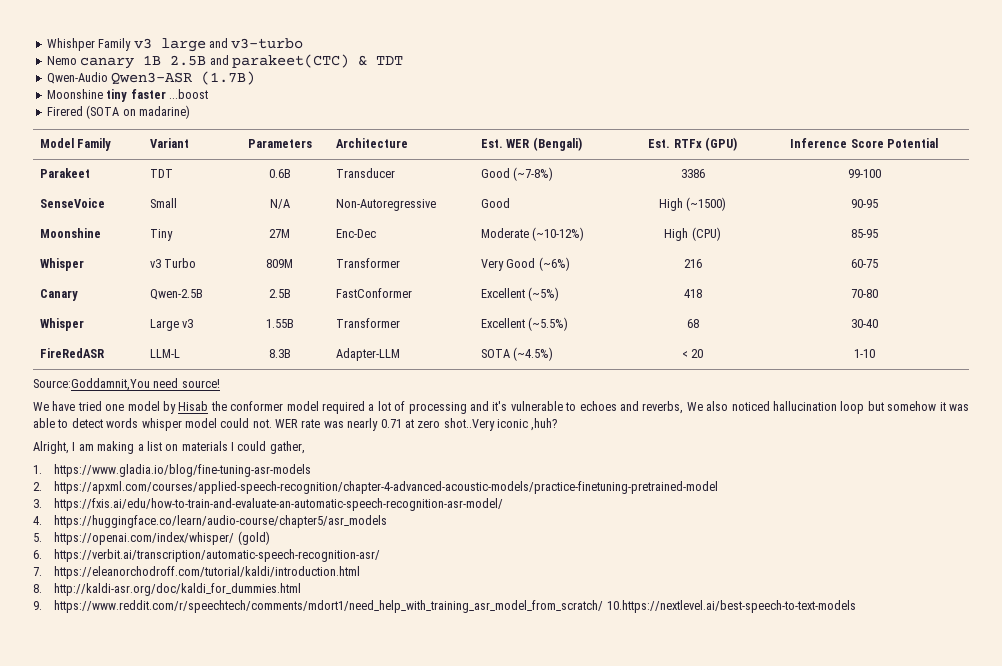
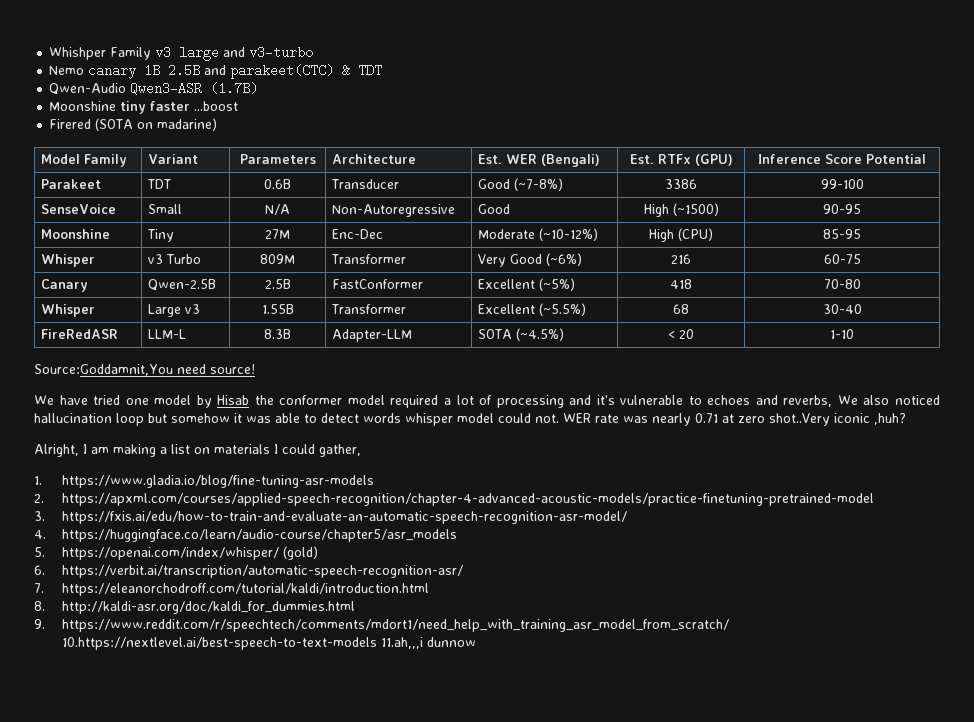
(856, 606) none -> [380,637,476,649] 11.ah,,,i dunnow

